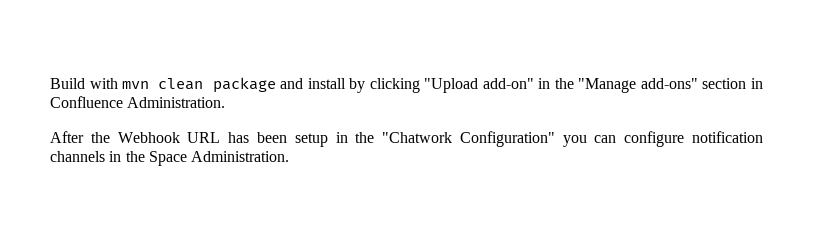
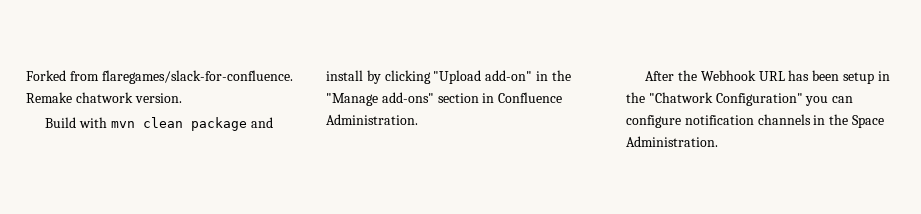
(50, 83) none -> [26,70,293,84] [26,92,182,103] Forked from flaregames/slack-for-confluence. Remake chatwork version. //

